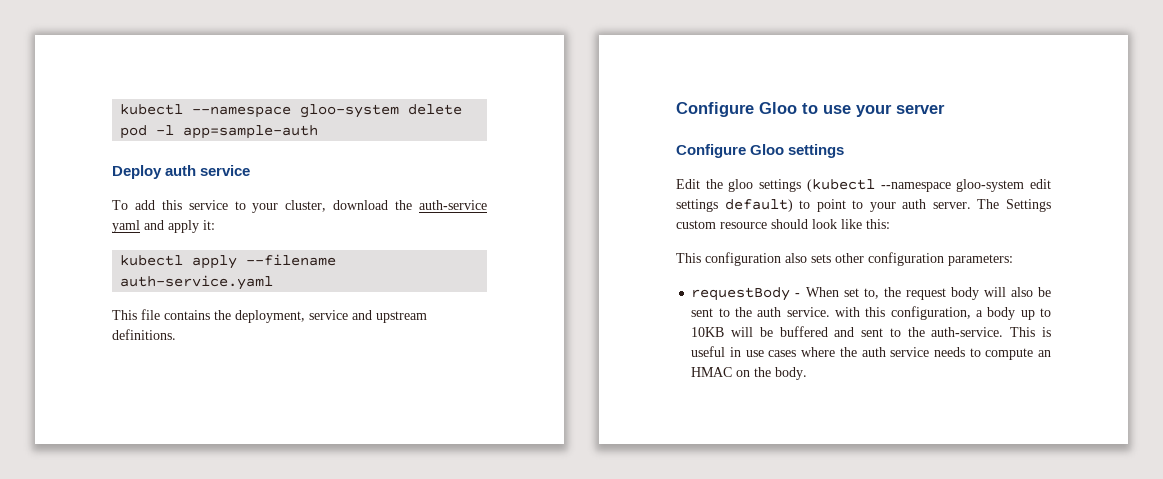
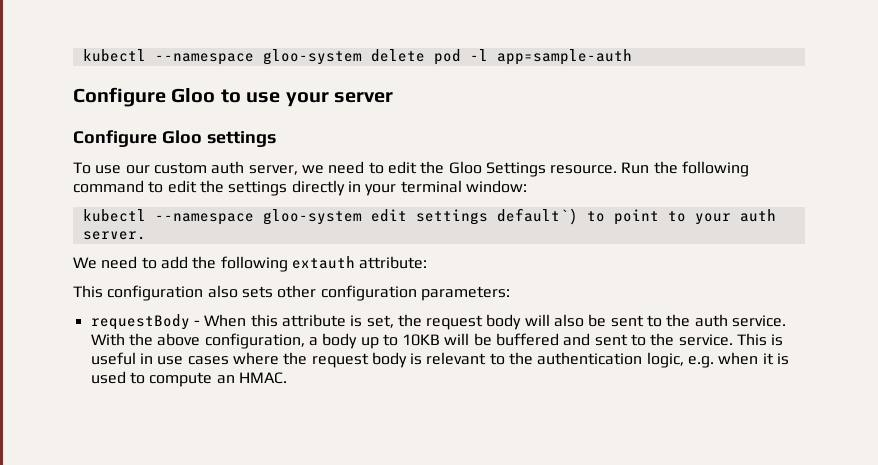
[112,165,251,179] [112,200,487,213] [112,220,215,233] [120,254,337,269] [120,275,274,290] [112,309,427,323] [112,329,176,340] // Deploy auth service // To add this service to your cluster, download the auth-service yaml and apply it: // kubectl apply --filename auth-service.yaml // This file contains the deployment, service and upstream definitions. -> (632, 57) none
[676,179,875,192] Edit the gloo settings (kubectl -> [73,161,750,177] [73,180,527,196] [82,209,146,222] To use our custom auth server, we need to edit the Gloo Settings resource. Run the following command to edit the settings directly in your terminal window: // kubectl
[724,199,793,212] default) -> [496,208,578,225] default`)
[977,199,1051,212] [676,219,890,229] The Settings custom resource should look like this: -> [73,256,428,272] // We need to add the following extauth attribute:
[843,288,879,299] set to, -> [250,314,394,328] this attribute is set,
[835,307,886,317] with this -> [90,333,201,346] With the above
[931,327,1004,337] auth-service. -> [678,334,733,346] service.
[861,347,1051,360] [691,367,808,380] auth service needs to compute an HMAC on the body. -> [311,352,790,368] [90,371,287,387] request body is relevant to the authentication logic, e.g. when it is used to compute an HMAC.

